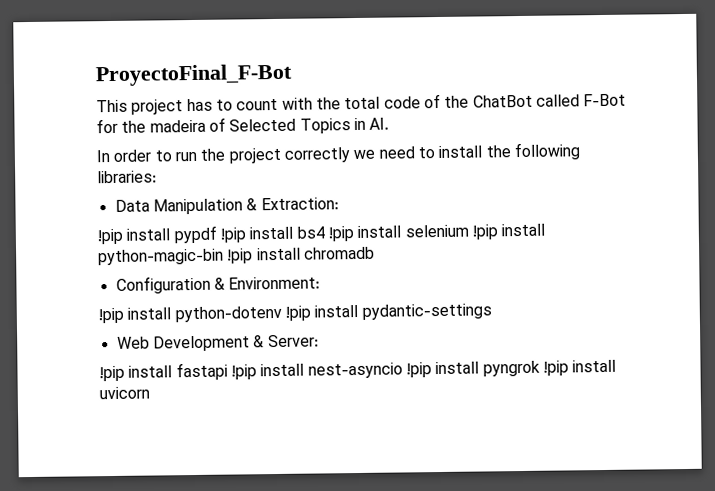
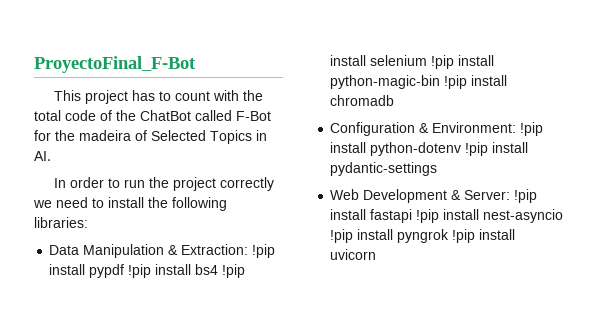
(339, 204) // -> (249, 249) none
(321, 283) // -> (517, 127) none
(319, 341) // -> (511, 195) none

